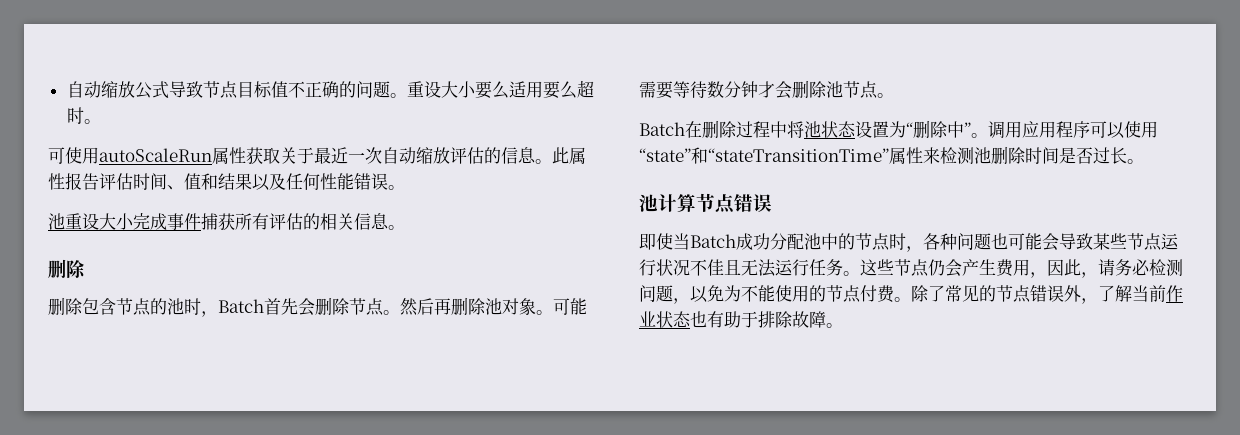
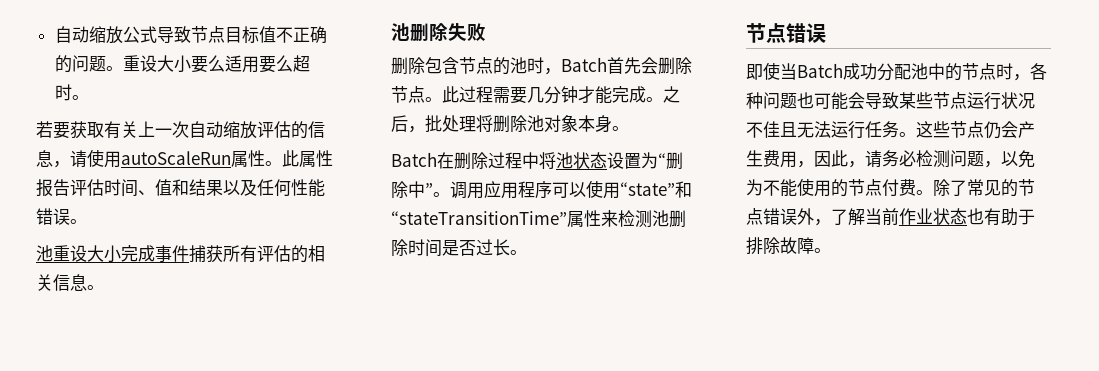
[48,147,348,164] 可使用autoScaleRun属性获取关于最近 -> [36,121,155,139] 若要获取有关上
(536, 155) none -> [53,149,265,168] ，请使用autoScaleRun属性
[48,259,86,279] 删除 -> [391,23,486,42] 池删除失败
[400,297,587,316] [639,80,878,99] 然后再删除池对象。可能需要等待数分钟才会删除池节点 -> [442,86,680,104] [391,115,612,133] 此过程需要几分钟才能完成。之后，批处理将删除池对象本身
[639,194,696,212] 池计算 -> (527, 252) none

